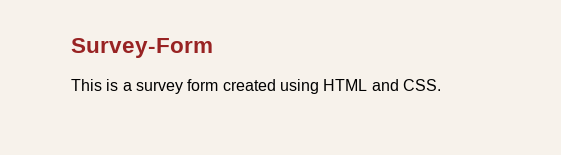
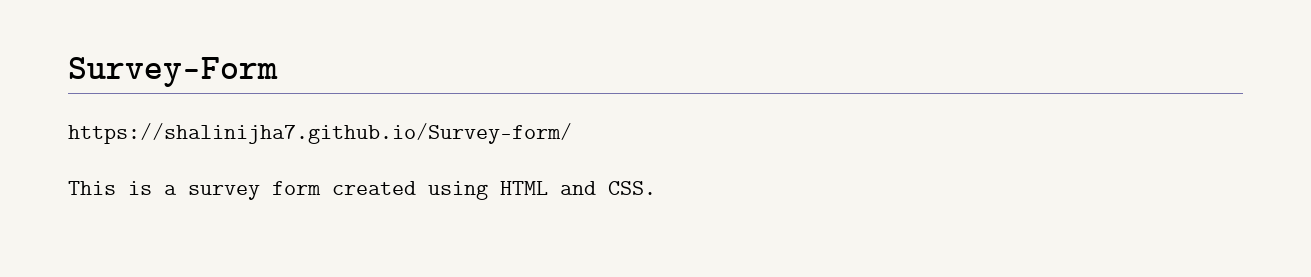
(213, 48) none -> [68,123,572,144] // https://shalinijha7.github.io/Survey-form/

